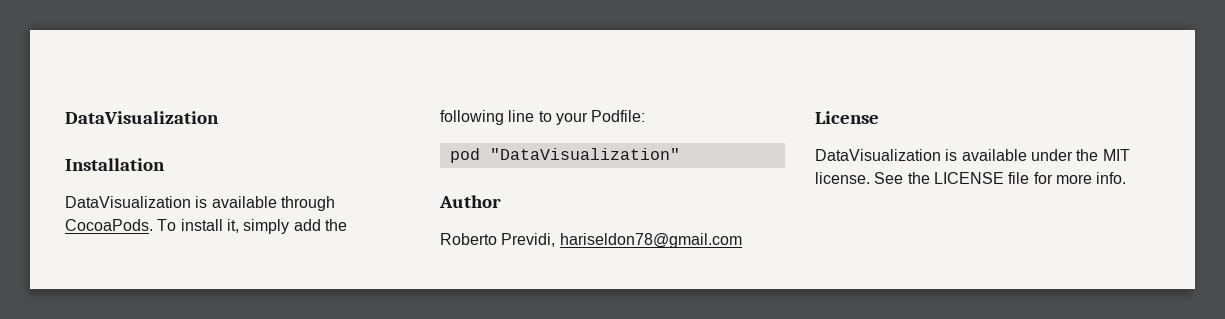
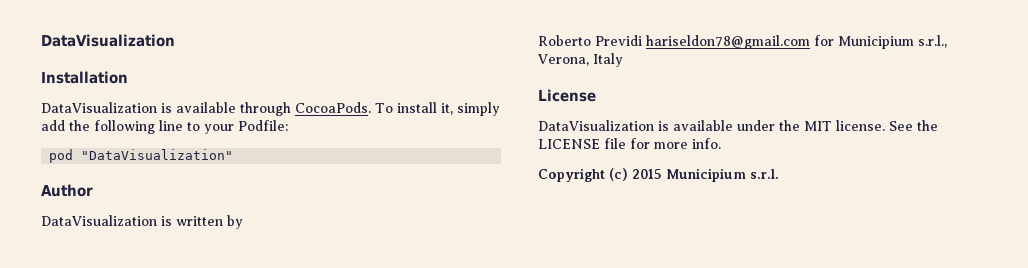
(501, 201) none -> [41,215,243,229] // DataVisualization is written by
[501,233,556,247] Previdi, -> [595,35,642,46] Previdi
(742, 240) none -> [814,35,947,49] [538,53,623,67] for Municipium s.r.l., Verona, Italy
(1127, 178) none -> [538,168,779,182] // Copyright (c) 2015 Municipium s.r.l.

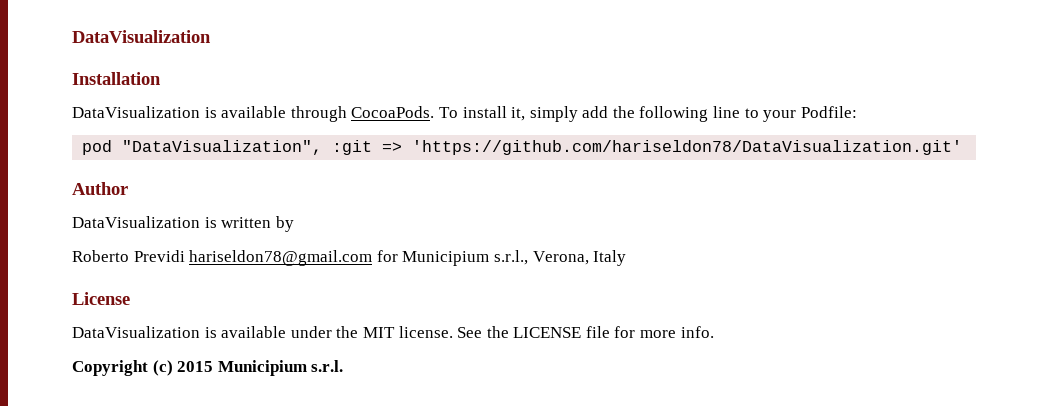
[81,149,234,160] "DataVisualization" -> [122,140,963,155] "DataVisualization", :git => 'https://github.com/hariseldon78/DataVisualization.git'

